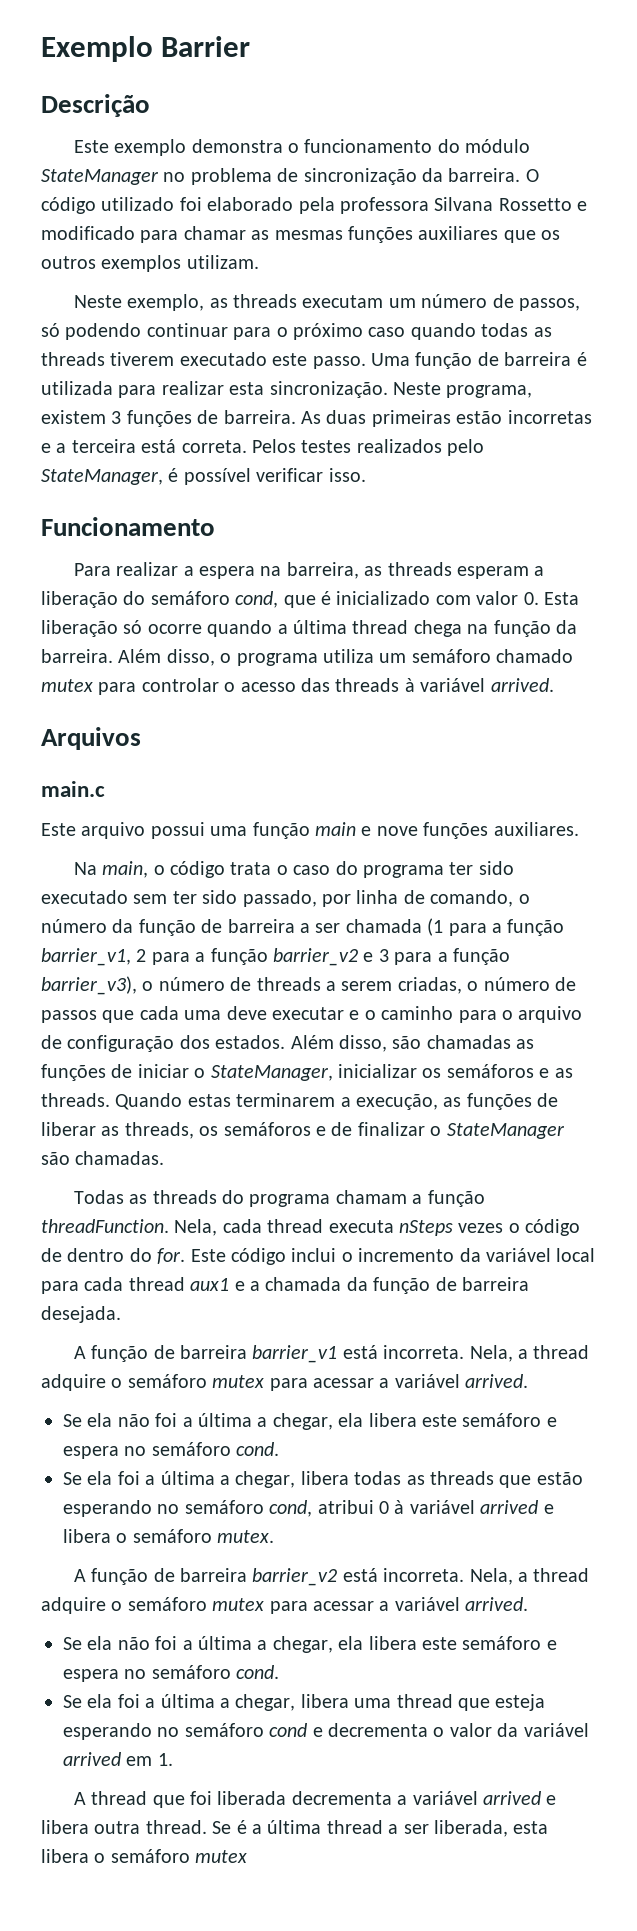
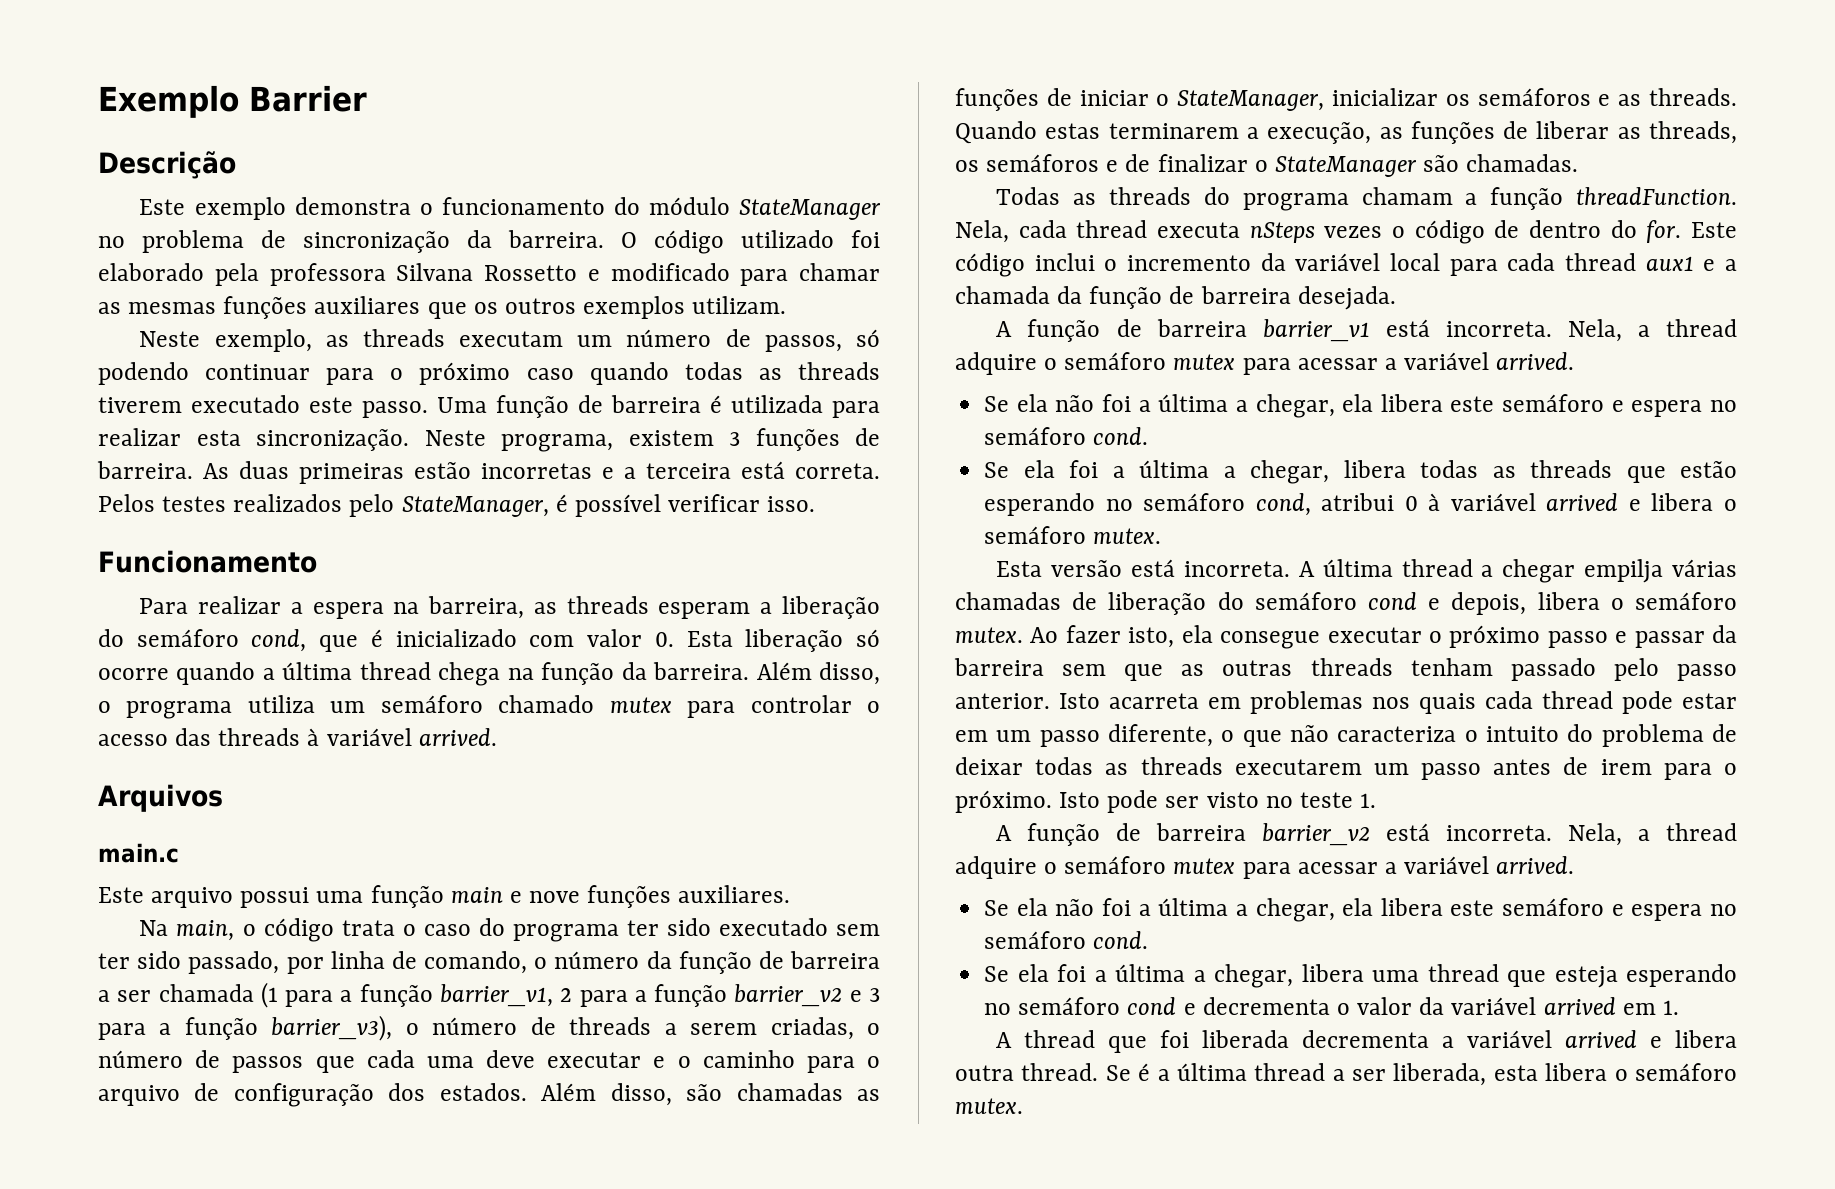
(275, 1536) none -> [996,559,1738,583] [955,592,1737,615] [955,625,1737,649] [954,658,1737,681] [955,691,1737,714] [955,724,1737,747] [955,757,1737,780] [955,790,1377,813] // Esta versão está incorreta. A última thread a chegar empilja várias chamadas de liberação do semáforo cond e depois, libera o semáforo mutex. Ao fazer isto, ela consegue executar o próximo passo e passar da barreira sem que as outras threads tenham passado pelo passo anterior. Isto acarreta em problemas nos quais cada thread pode estar em um passo diferente, o que não caracteriza o intuito do problema de deixar todas as threads executarem um passo antes de irem para o próximo. Isto pode ser visto no teste 1.
[195,1850,248,1863] mutex -> [955,1098,1023,1114] mutex.

